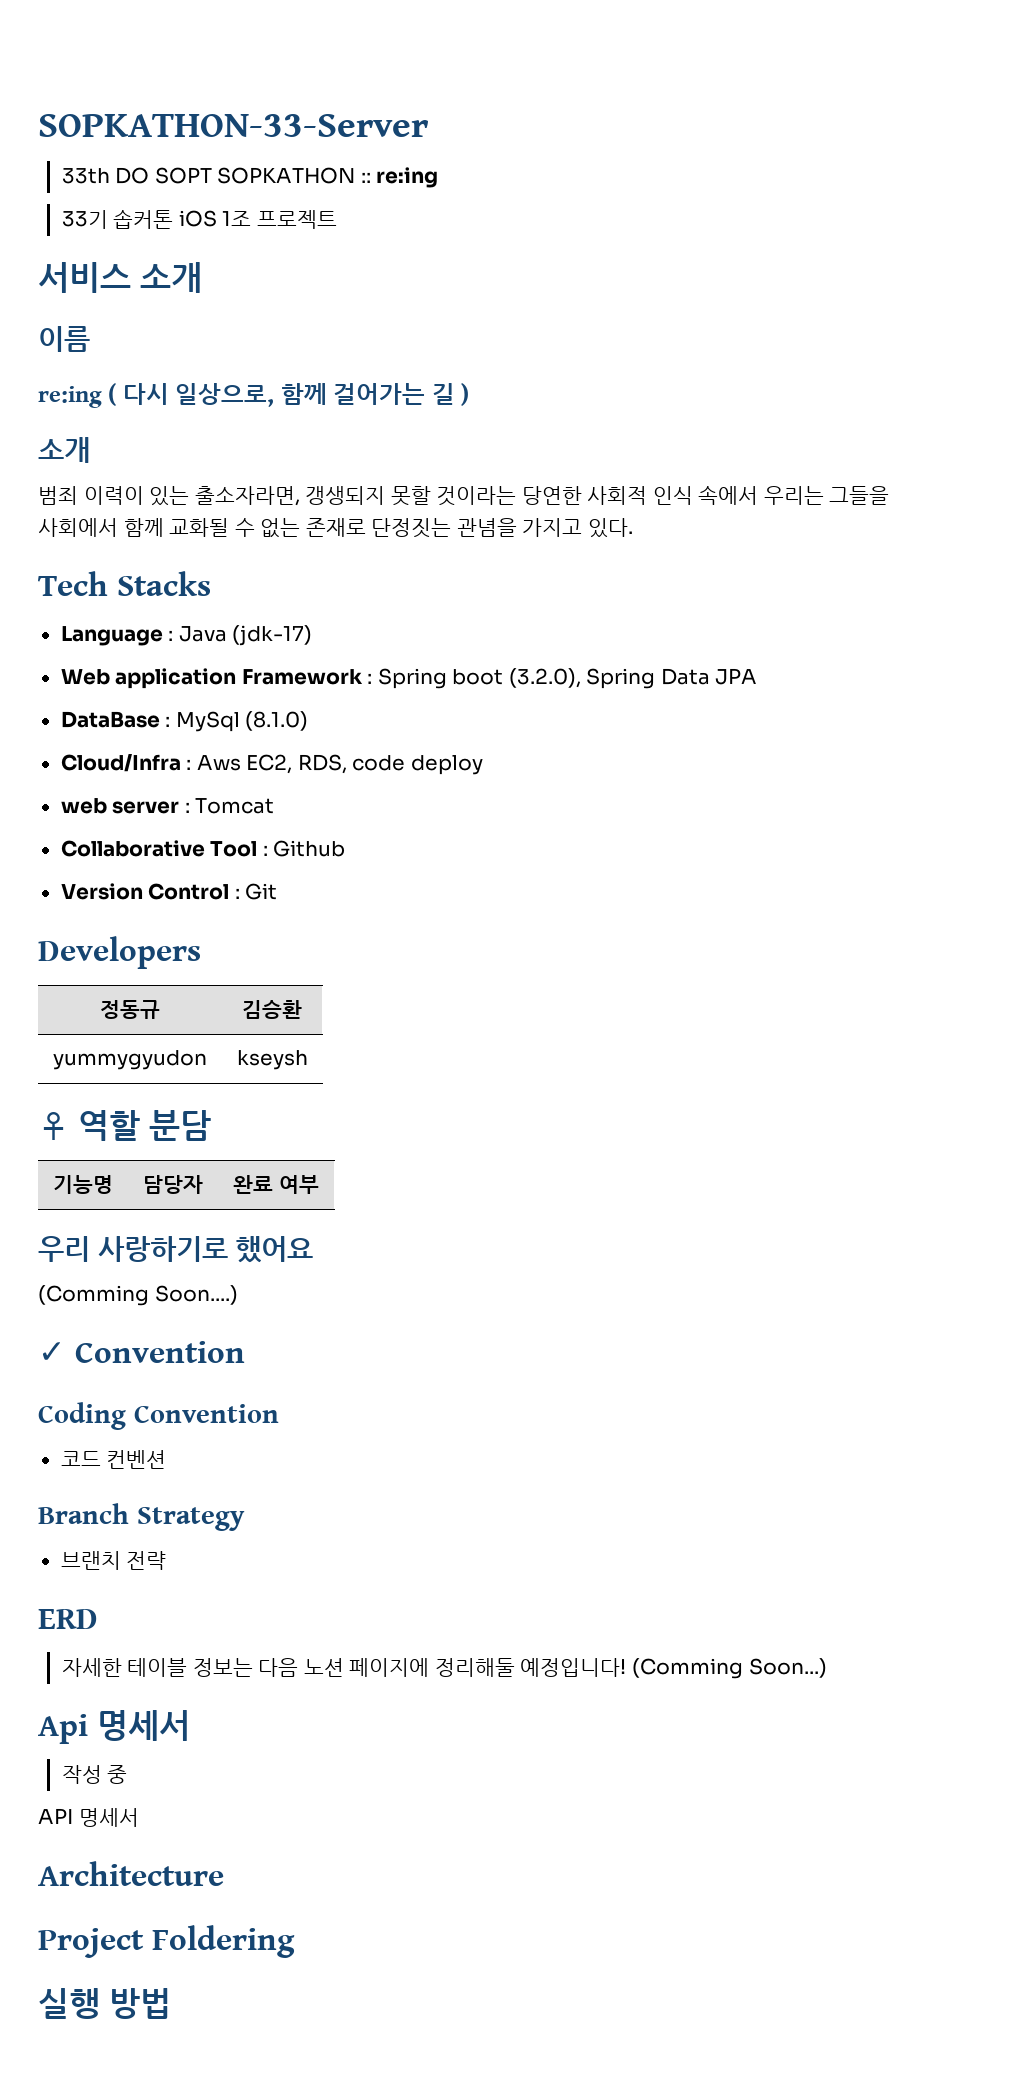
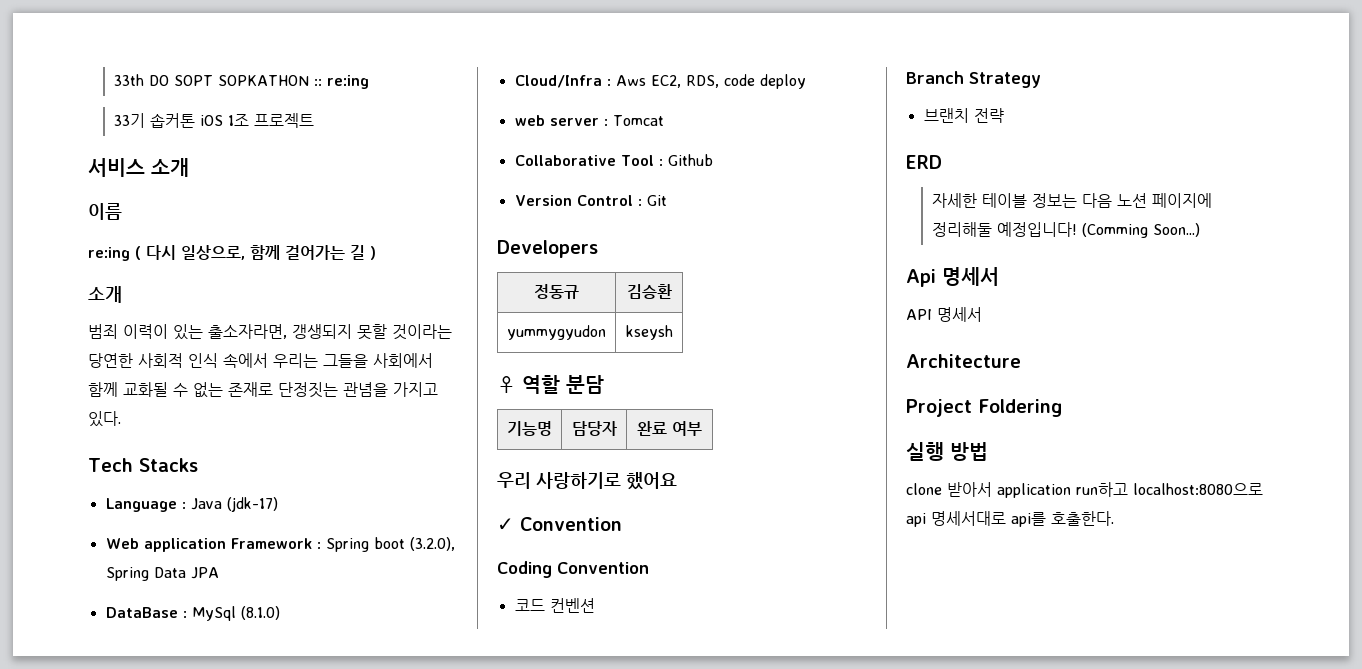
[38,114,428,137] SOPKATHON-33-Server // -> (114, 80) none
[38,1285,238,1306] // (Comming Soon....) -> (677, 481) none
[61,1765,128,1784] // 작성 중 -> (999, 276) none
(171, 2003) none -> [906,482,1263,498] [906,511,1114,527] // clone 받아서 application run하고 localhost:8080으로 api 명세서대로 api를 호출한다.

